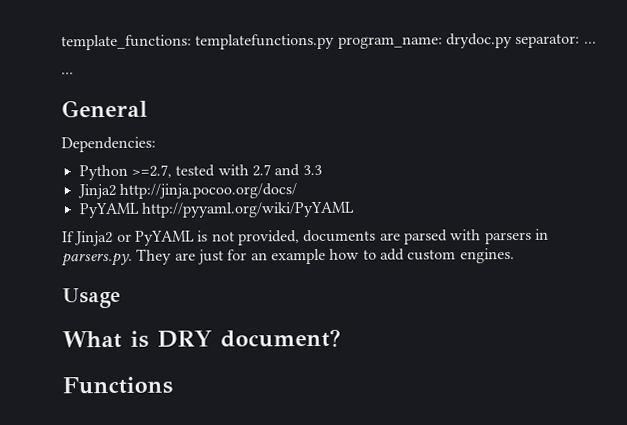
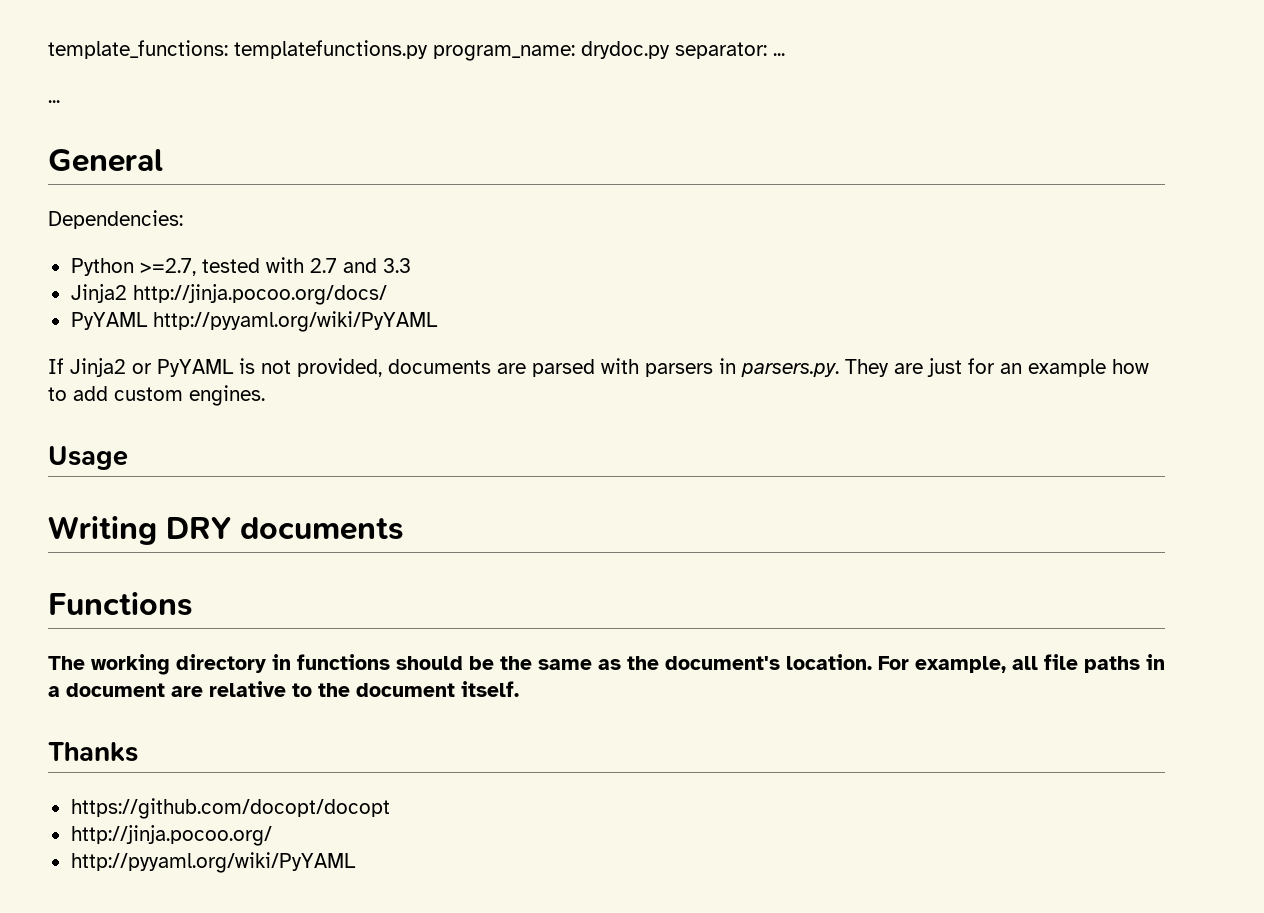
[62,328,341,349] [62,376,173,395] What is DRY document? // Functions -> [48,516,403,545] [48,592,192,616] [48,654,1165,675] [48,681,519,697] [48,742,138,762] [70,798,390,819] [70,825,272,846] [70,852,356,873] Writing DRY documents // Functions // The working directory in functions should be the same as the document's location. For example, all file paths in a document are relative to the document itself. // Thanks // https://github.com/docopt/docopt // http://jinja.pocoo.org/ // http://pyyaml.org/wiki/PyYAML

